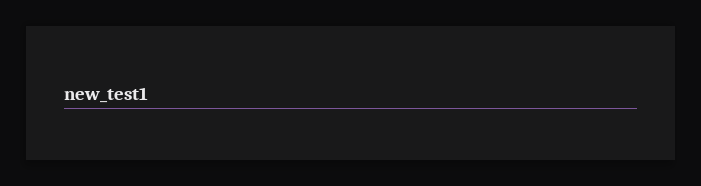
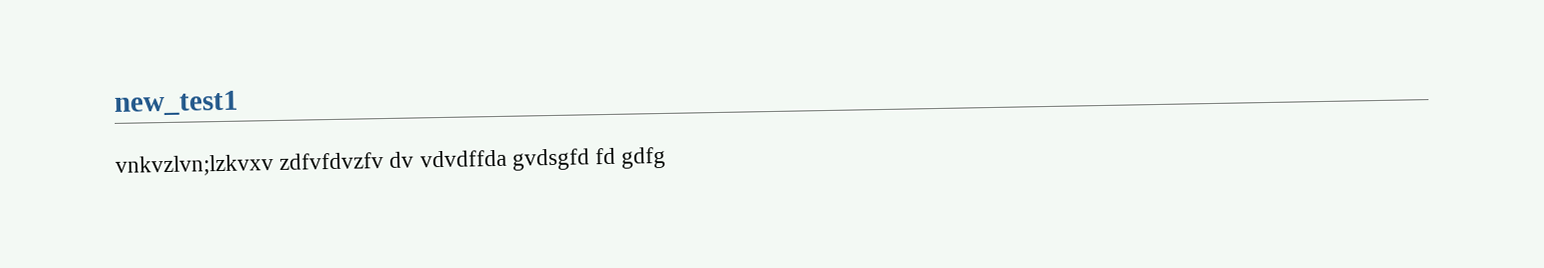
(148, 95) none -> [115,146,667,177] // vnkvzlvn;lzkvxv zdfvfdvzfv dv vdvdffda gvdsgfd fd gdfg

